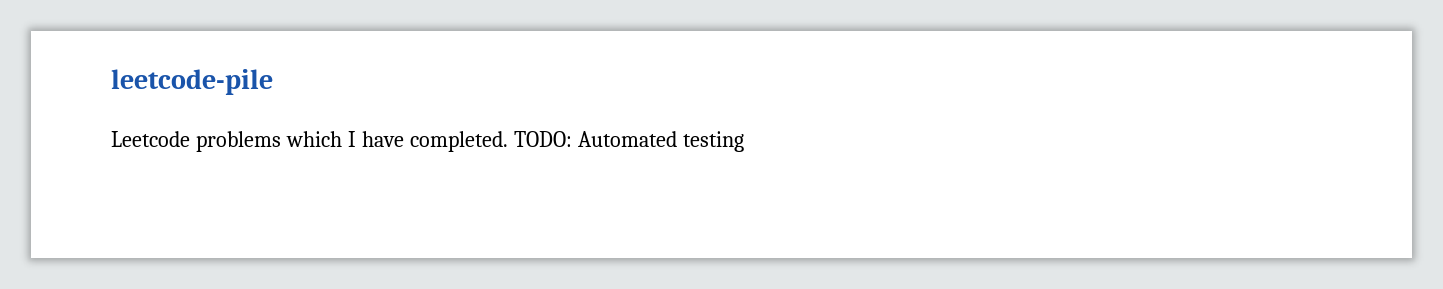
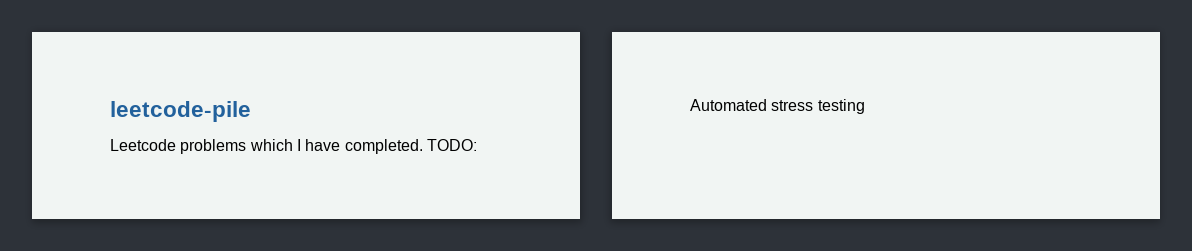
(677, 139) none -> [771,100,814,111] stress

